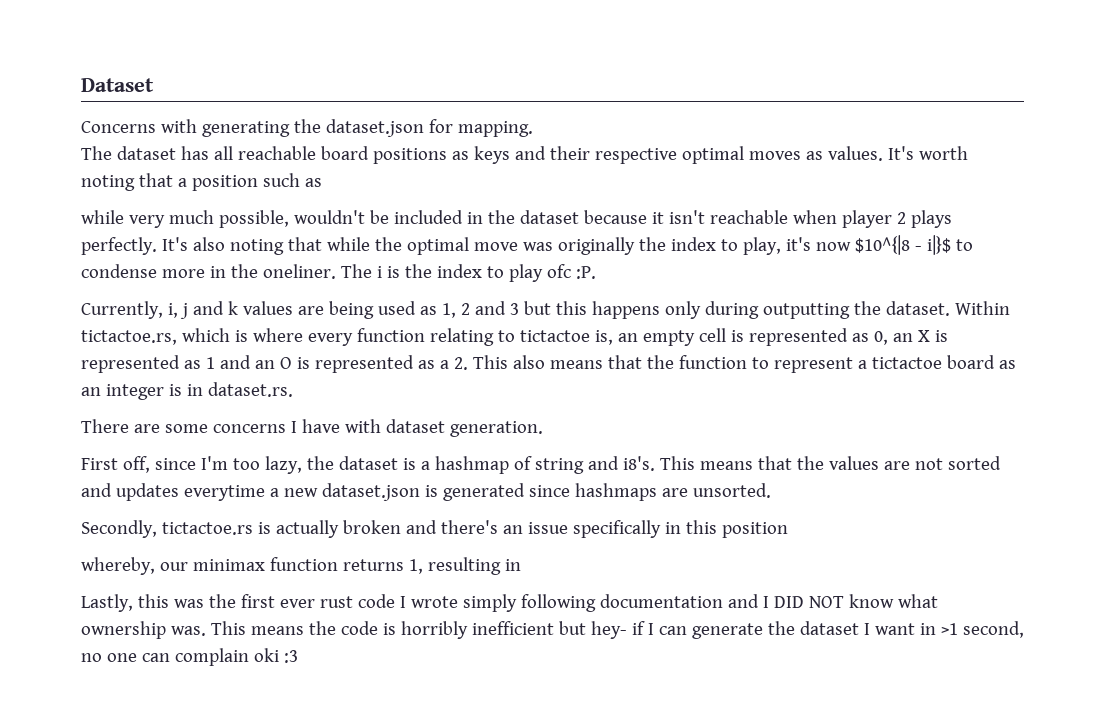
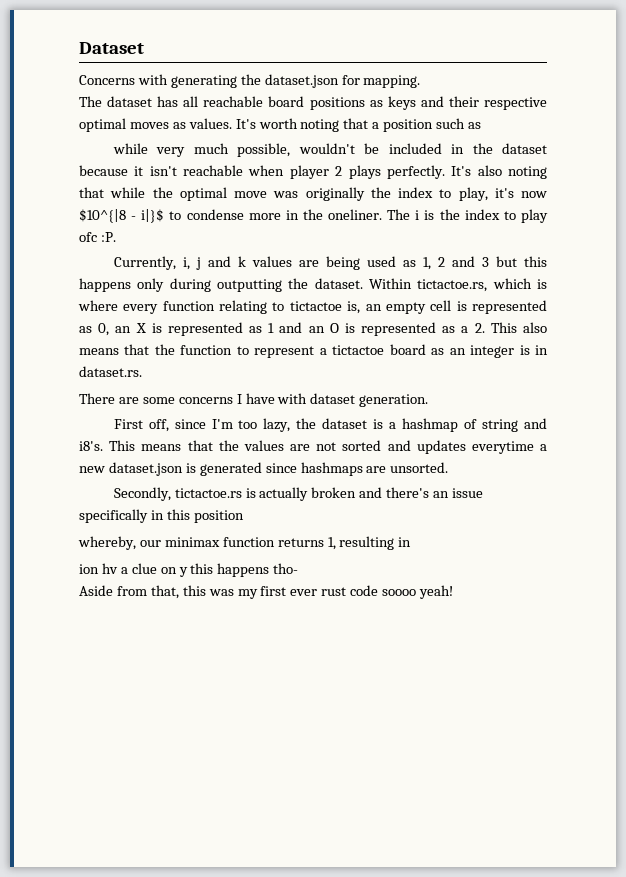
[81,594,133,612] Lastly, -> [79,563,299,577] [79,585,179,599] ion hv a clue on y this happens tho- // Aside from that,
[208,594,236,608] the -> [237,589,258,599] my
[399,594,938,612] [81,621,1024,639] [81,648,298,666] I wrote simply following documentation and I DID NOT know what ownership was. This means the code is horribly inefficient but hey- if I can generate the dataset I want in >1 second, no one can complain oki :3 -> [382,585,454,599] soooo yeah!

